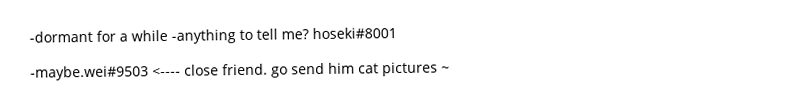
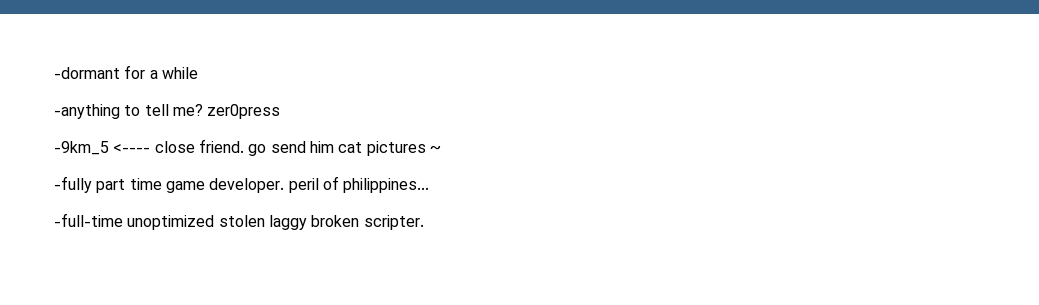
(168, 35) none -> (198, 73) //
[312,27,397,40] [30,65,149,81] hoseki#8001 // -maybe.wei#9503 -> [207,104,281,119] [54,141,109,155] zer0press // -9km_5
(450, 69) none -> [54,176,430,193] [54,213,424,230] // -fully part time game developer. peril of philippines... // -full-time unoptimized stolen laggy broken scripter.

